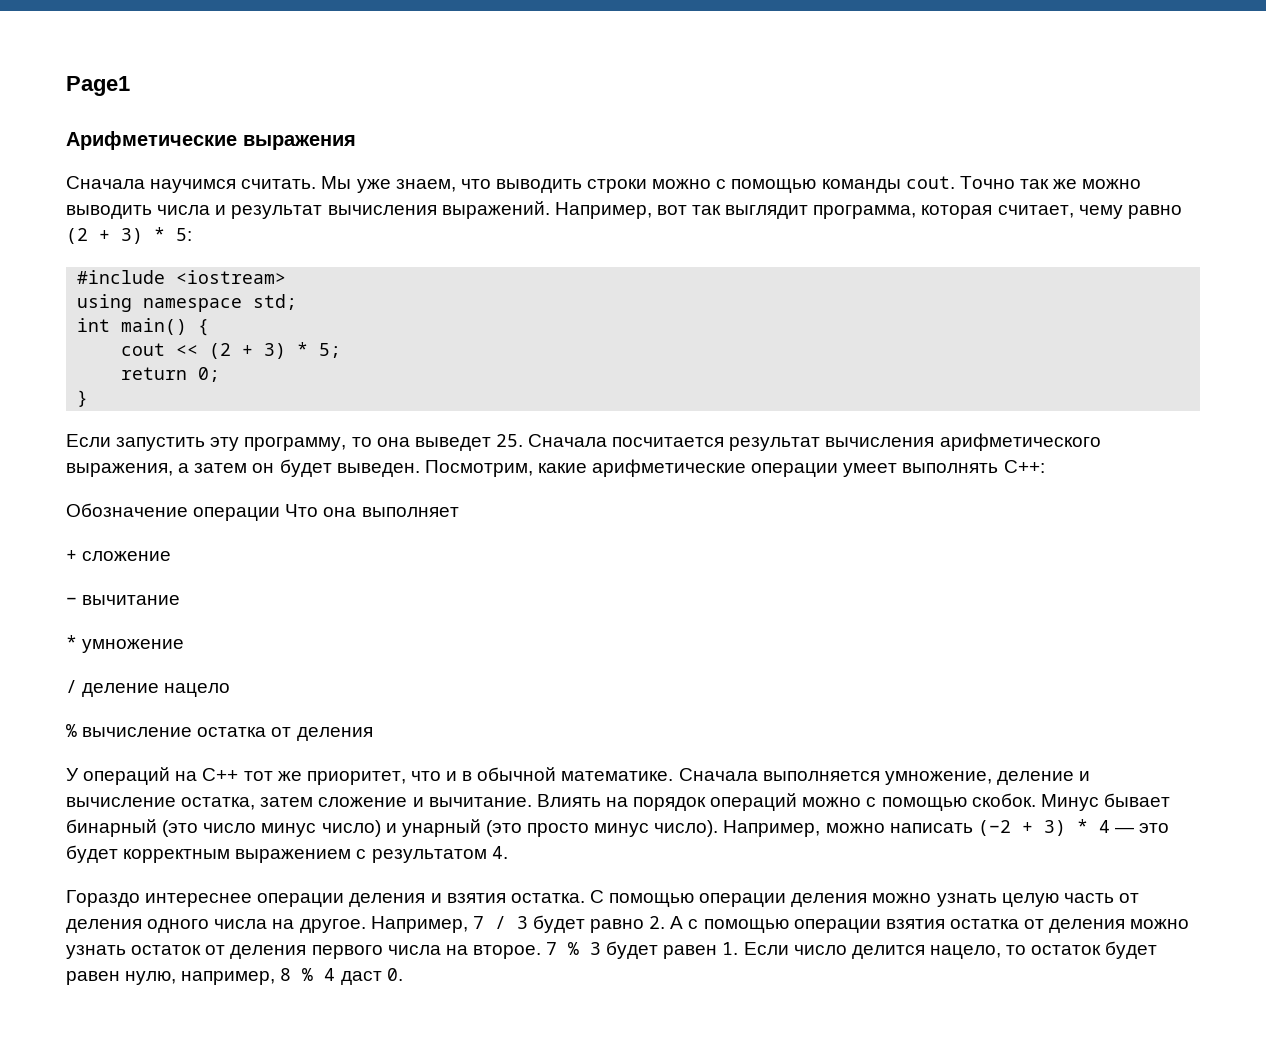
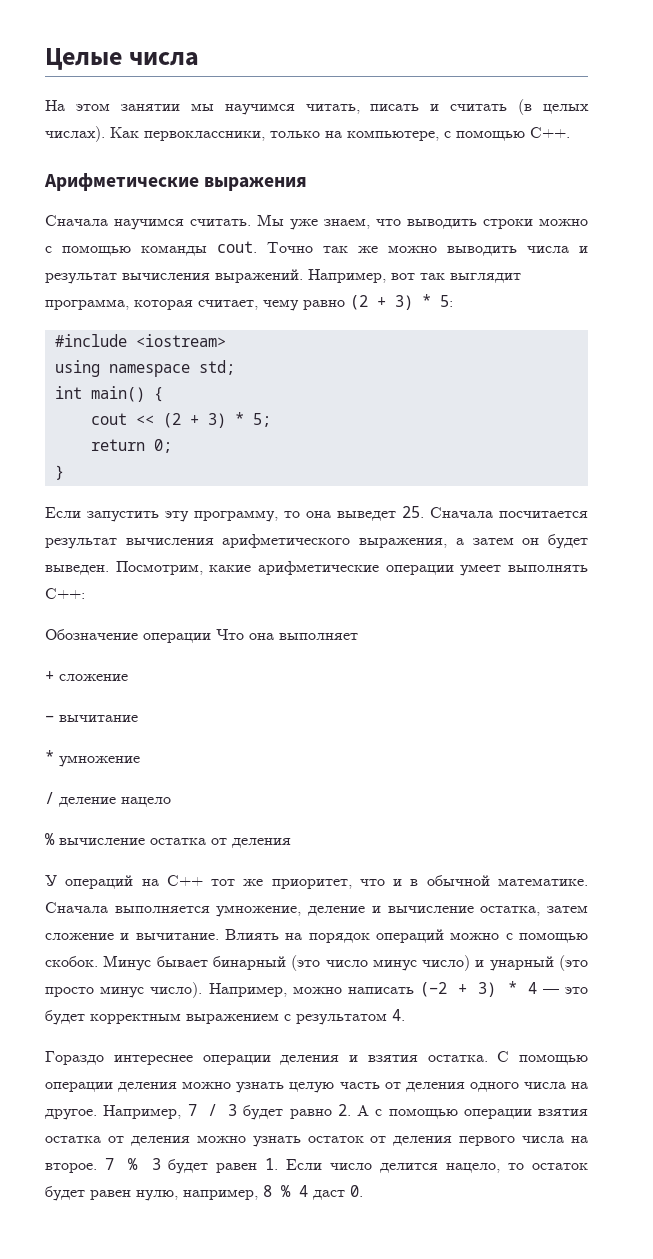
[66,76,130,96] Page1 -> [45,48,200,70] [45,99,589,115] [45,126,570,142] Целые числа // На этом занятии мы научимся читать, писать и считать (в целых числах). Как первоклассники, только на компьютере, с помощью С++.

